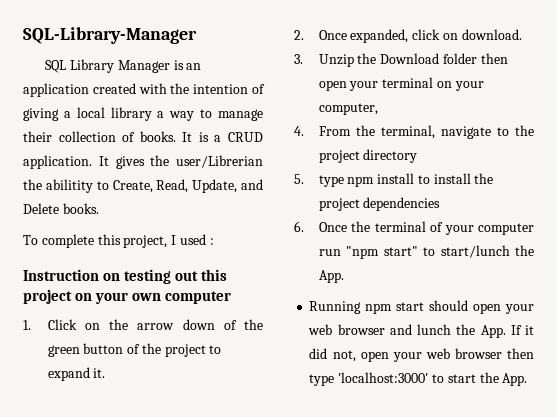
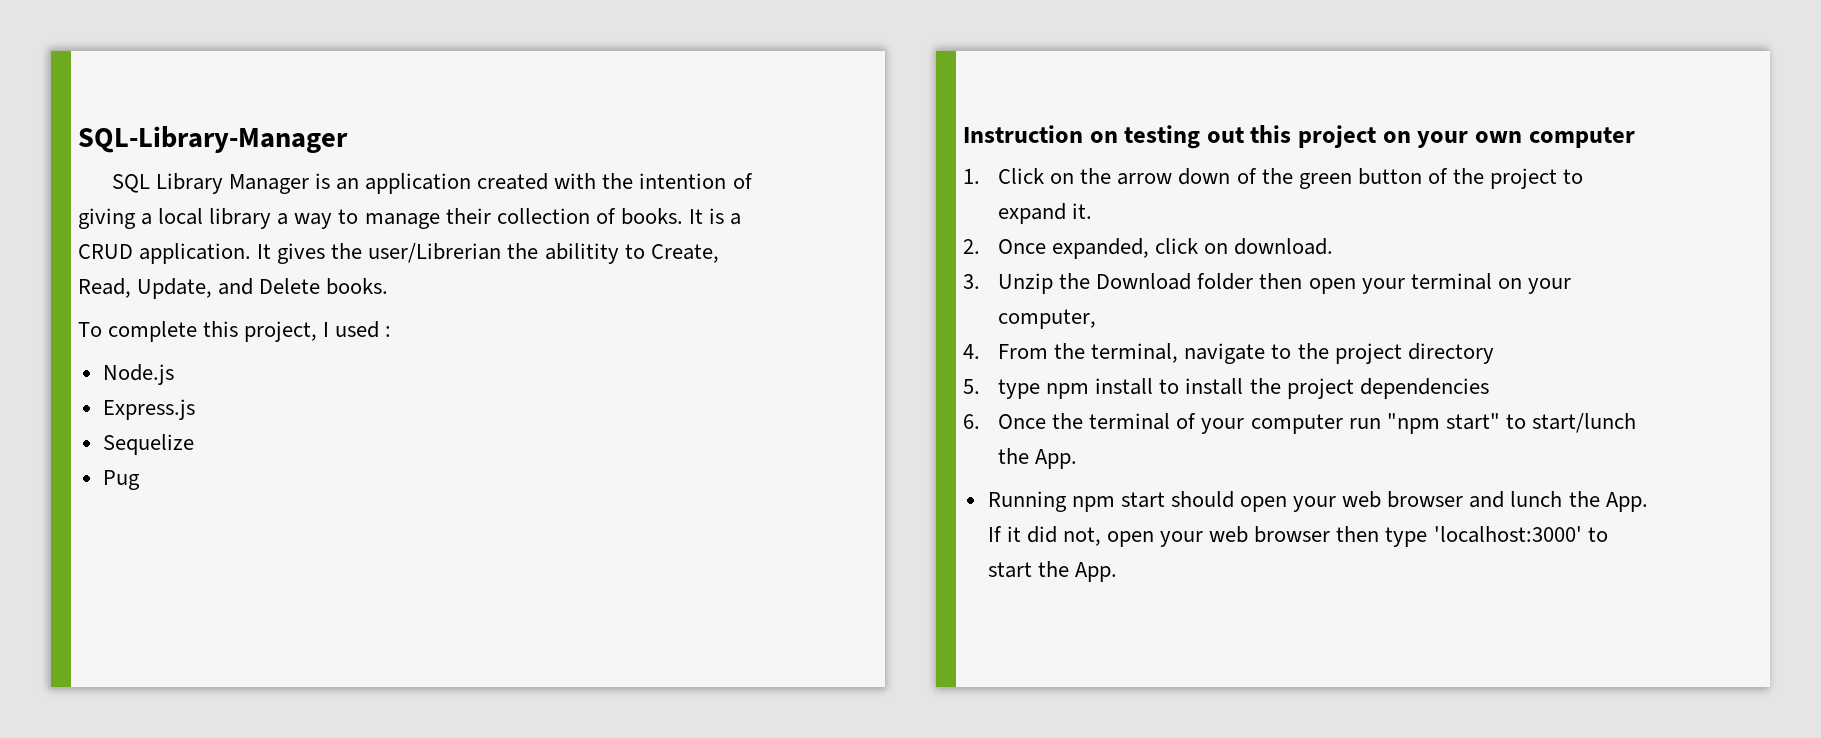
(214, 241) none -> [102,364,174,385] [102,399,195,420] [102,434,194,455] [102,470,140,490] // Node.js // Express.js // Sequelize // Pug

